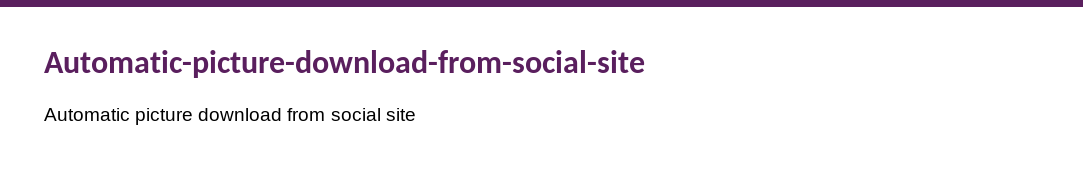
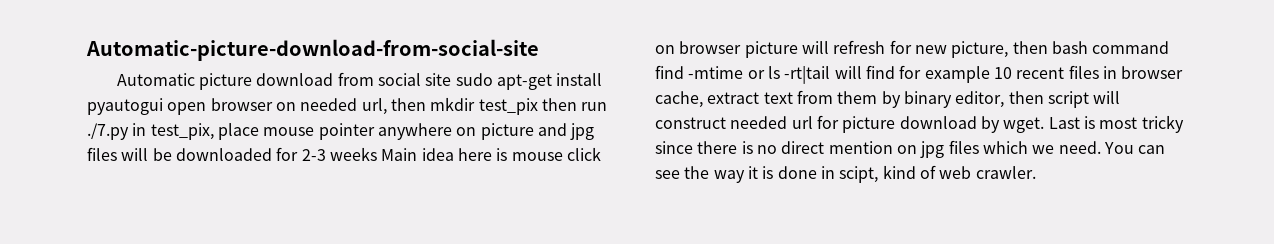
(416, 114) none -> [455,73,603,90] [87,97,608,115] [87,123,595,140] [87,147,601,161] [655,40,1170,58] [655,65,1184,84] [655,90,1121,108] [655,115,1184,133] [655,140,1166,158] [655,165,1036,183] sudo apt-get install pyautogui open browser on needed url, then mkdir test_pix then run ./7.py in test_pix, place mouse pointer anywhere on picture and jpg files will be downloaded for 2-3 weeks Main idea here is mouse click on browser picture will refresh for new picture, then bash command find -mtime or ls -rt|tail will find for example 10 recent files in browser cache, extract text from them by binary editor, then script will construct needed url for picture download by wget. Last is most tricky since there is no direct mention on jpg files which we need. You can see the way it is done in scipt, kind of web crawler.

